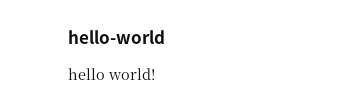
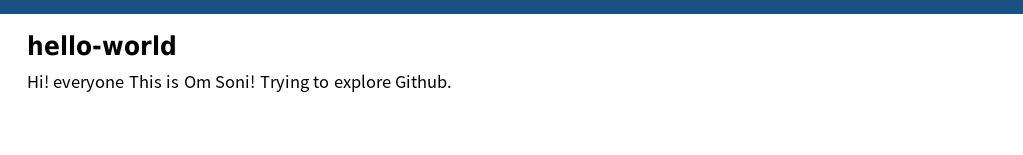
[68,68,155,80] hello world! -> [27,74,453,92] Hi! everyone This is Om Soni! Trying to explore Github.

